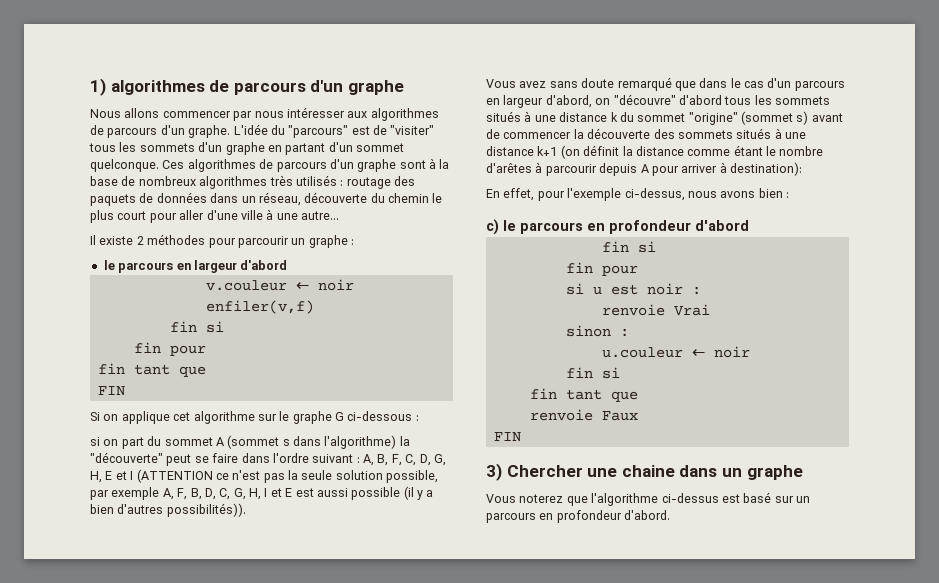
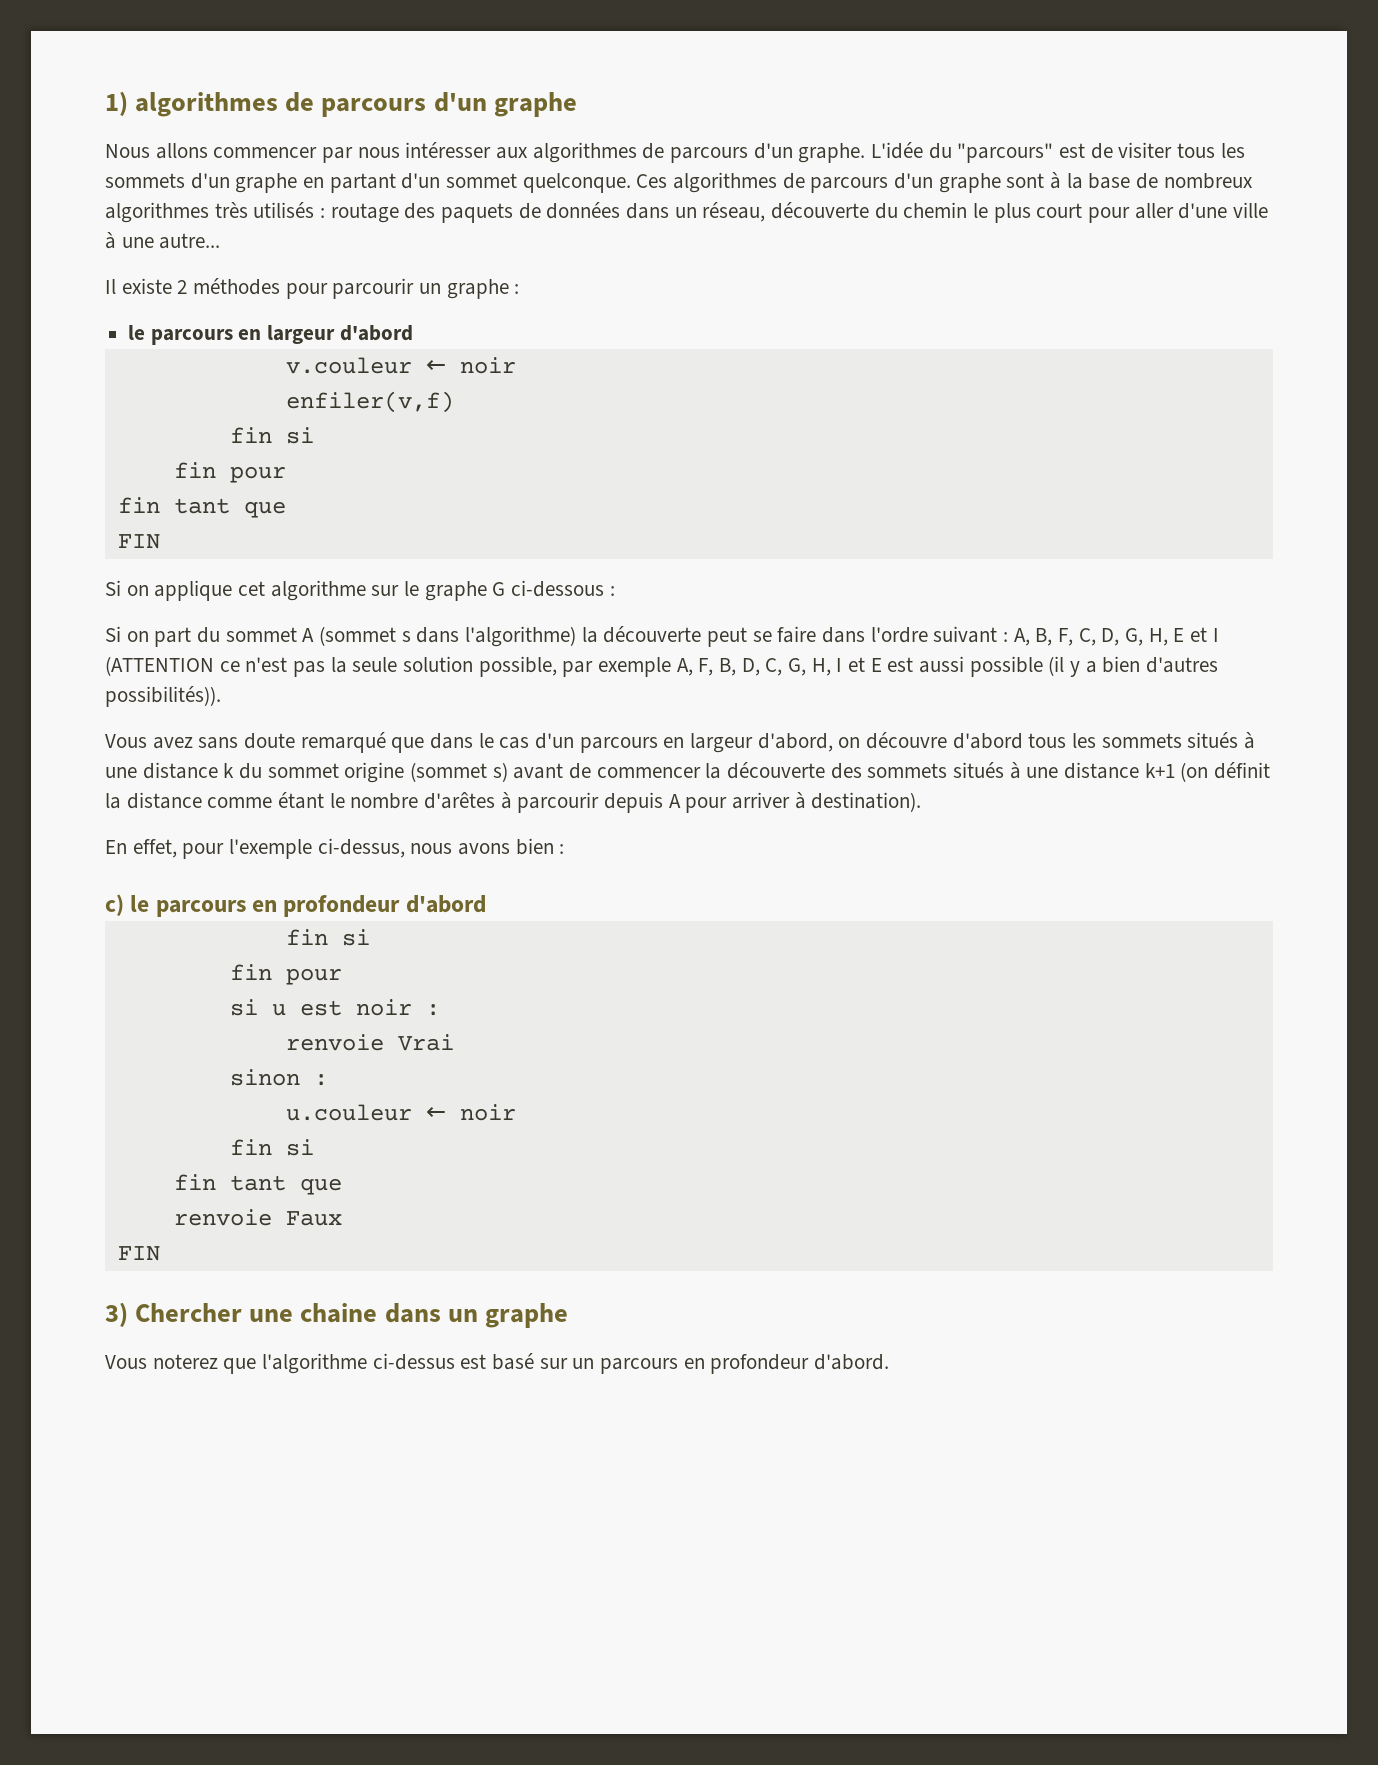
[390,125,435,135] "visiter" -> [1118,142,1173,158] visiter
[90,437,100,446] si -> [105,626,121,642] Si
[90,452,163,463] "découverte" -> [603,626,702,643] découverte
[613,94,676,105] "découvre" -> [866,732,948,749] découvre
[688,112,738,125] "origine" -> [344,762,405,783] origine
[730,162,802,176] destination): -> [811,792,922,812] destination).

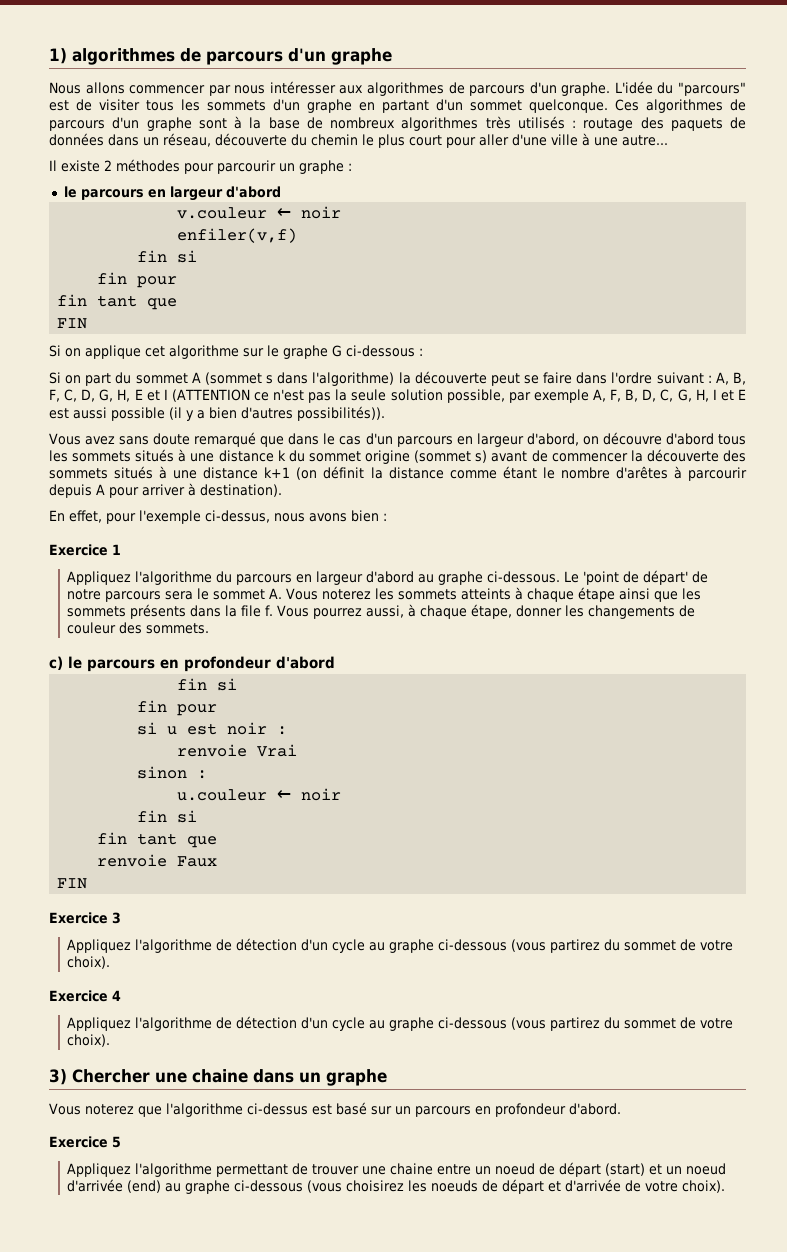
(565, 849) none -> [49,544,121,556] [67,570,709,585] [67,587,702,602] [67,604,696,619] [67,622,210,634] // Exercice 1 // Appliquez l'algorithme du parcours en largeur d'abord au graphe ci-dessous. Le 'point de départ' de notre parcours sera le sommet A. Vous noterez les sommets atteints à chaque étape ainsi que les sommets présents dans la file f. Vous pourrez aussi, à chaque étape, donner les changements de couleur des sommets.
(160, 1253) none -> [49,912,121,924] [67,938,734,953] [67,956,111,969] [49,990,121,1002] [67,1016,734,1031] [67,1034,111,1047] // Exercice 3 // Appliquez l'algorithme de détection d'un cycle au graphe ci-dessous (vous partirez du sommet de votre choix). // Exercice 4 // Appliquez l'algorithme de détection d'un cycle au graphe ci-dessous (vous partirez du sommet de votre choix).
(890, 1362) none -> [49,1136,121,1148] [67,1162,727,1177] [67,1179,726,1194] // Exercice 5 // Appliquez l'algorithme permettant de trouver une chaine entre un noeud de départ (start) et un noeud d'arrivée (end) au graphe ci-dessous (vous choisirez les noeuds de départ et d'arrivée de votre choix).

